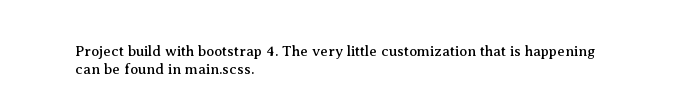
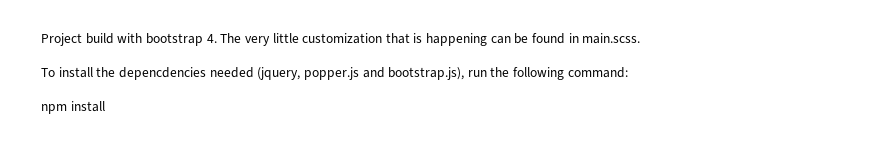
(254, 69) none -> [41,67,628,80] [41,101,105,114] // To install the depencdencies needed (jquery, popper.js and bootstrap.js), run the following command: // npm install

